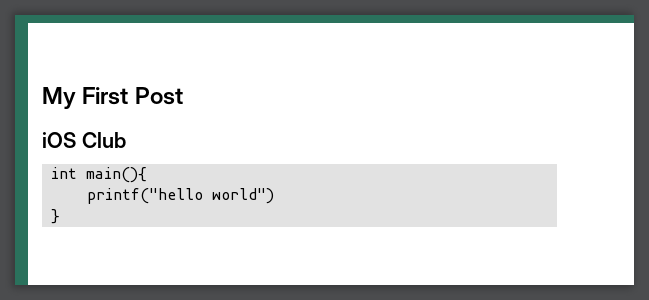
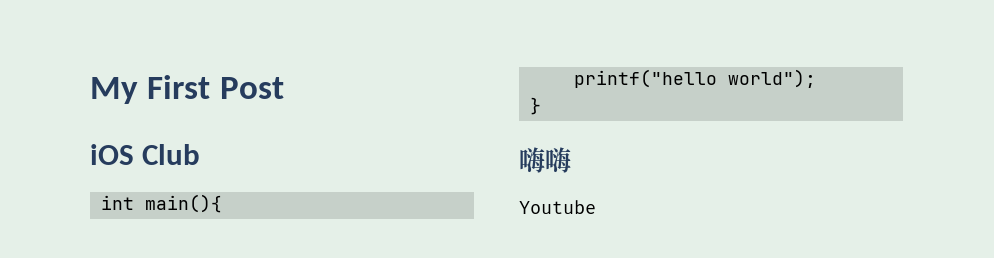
[212,188,274,204] world") -> [727,69,816,88] world");
(60, 216) none -> [519,147,571,173] [519,200,596,214] // 嗨嗨 // Youtube

